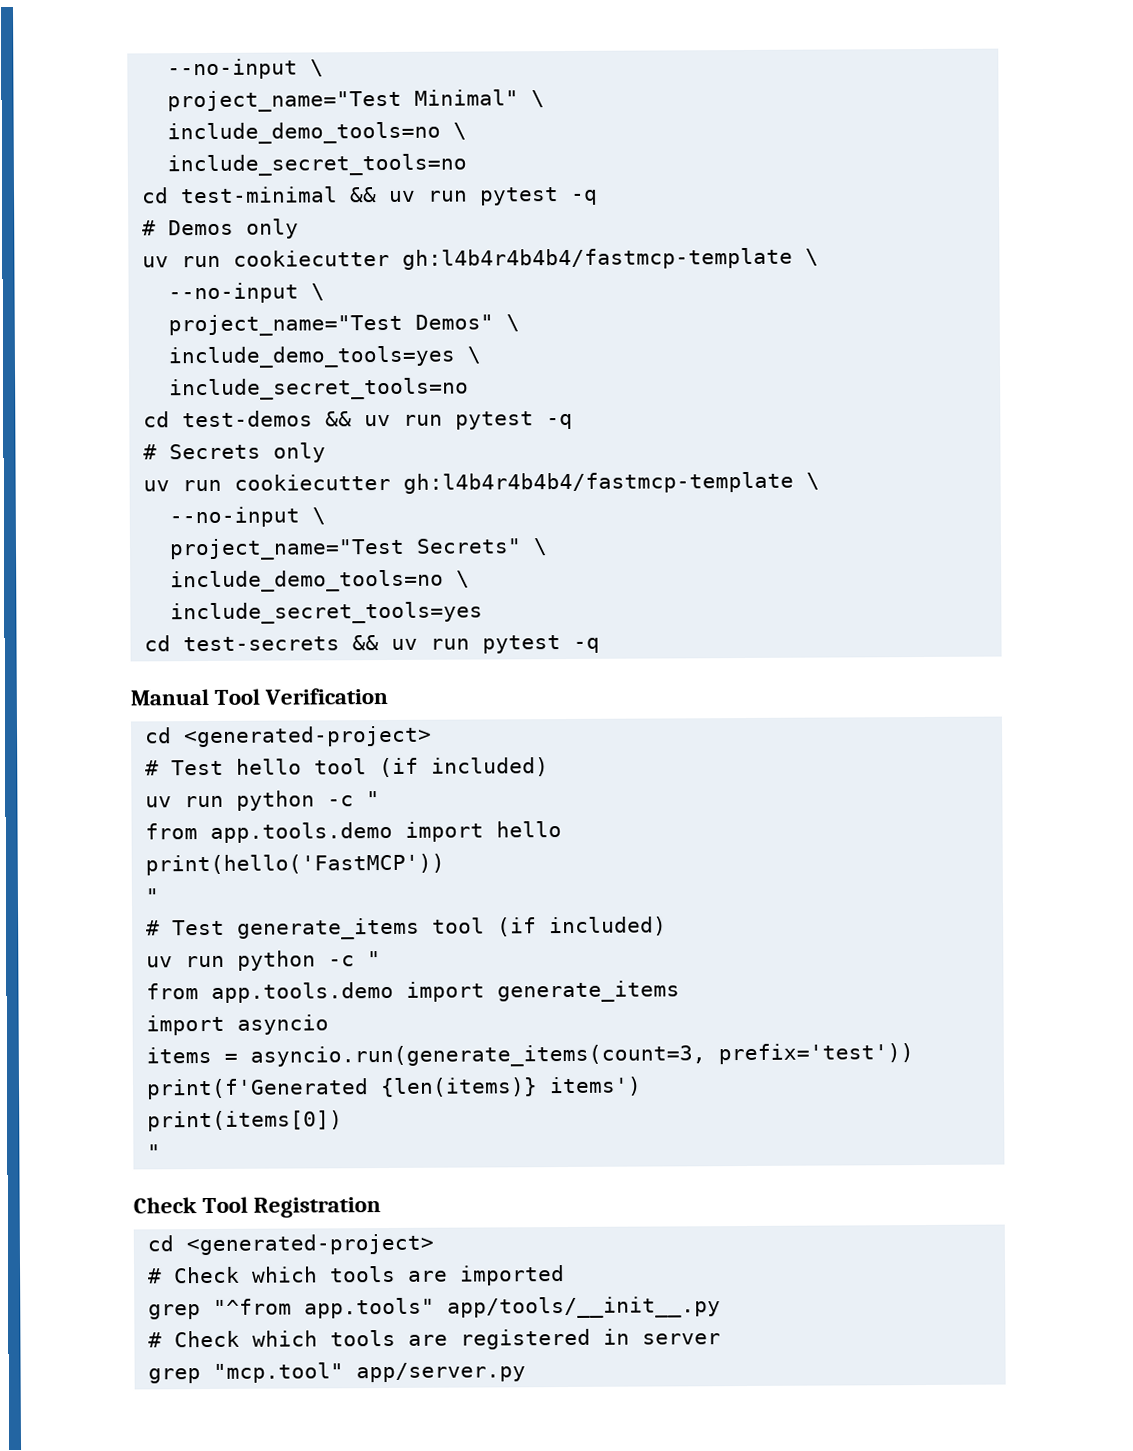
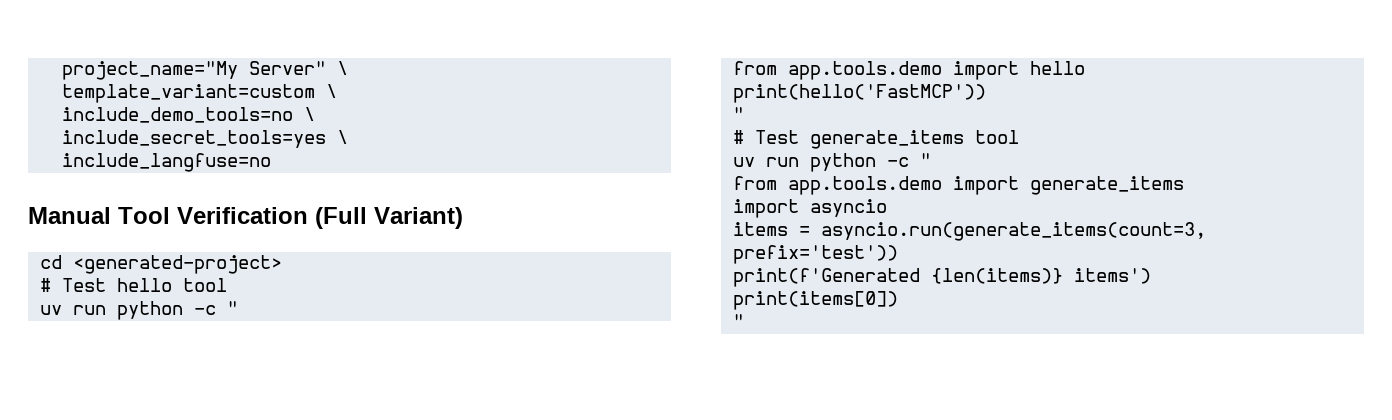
[166,58,324,80] [166,89,545,113] [166,121,467,145] [166,153,467,177] [140,186,598,206] [141,218,299,239] [141,247,819,270] [167,282,325,304] [167,313,520,337] [167,345,481,369] [168,377,469,401] [142,410,573,430] [142,442,326,463] [142,471,820,494] [168,506,326,528] [168,537,548,561] [169,569,470,593] [169,601,483,625] [143,635,600,654] --no-input \ // project_name="Test Minimal" \ // include_demo_tools=no \ // include_secret_tools=no // cd test-minimal && uv run pytest -q // # Demos only // uv run cookiecutter gh:l4b4r4b4b4/fastmcp-template \ // --no-input \ // project_name="Test Demos" \ // include_demo_tools=yes \ // include_secret_tools=no // cd test-demos && uv run pytest -q // # Secrets only // uv run cookiecutter gh:l4b4r4b4b4/fastmcp-template \ // --no-input \ // project_name="Test Secrets" \ // include_demo_tools=no \ // include_secret_tools=yes // cd test-secrets && uv run pytest -q -> [62,61,349,80] [62,84,338,103] [62,107,316,123] [62,130,349,148] [62,153,272,172] project_name="My Server" \ // template_variant=custom \ // include_demo_tools=no \ // include_secret_tools=yes \ // include_langfuse=no
(389, 696) none -> [315,207,463,229] (Full Variant)
[378,757,549,778] (if included) -> (228, 285) none
[496,916,667,937] (if included) -> (1020, 137) none
[133,1196,382,1218] [146,1233,434,1256] [147,1265,565,1286] [147,1296,721,1320] [147,1328,721,1350] [147,1362,526,1384] // Check Tool Registration // cd <generated-project> // # Check which tools are imported // grep "^from app.tools" app/tools/__init__.py // # Check which tools are registered in server // grep "mcp.tool" app/server.py -> (745, 321) none

